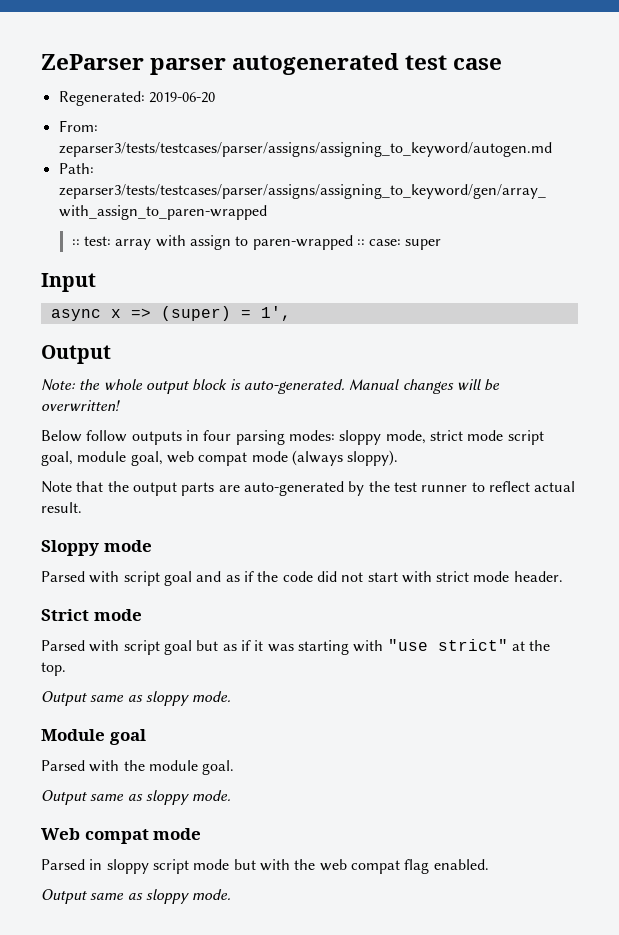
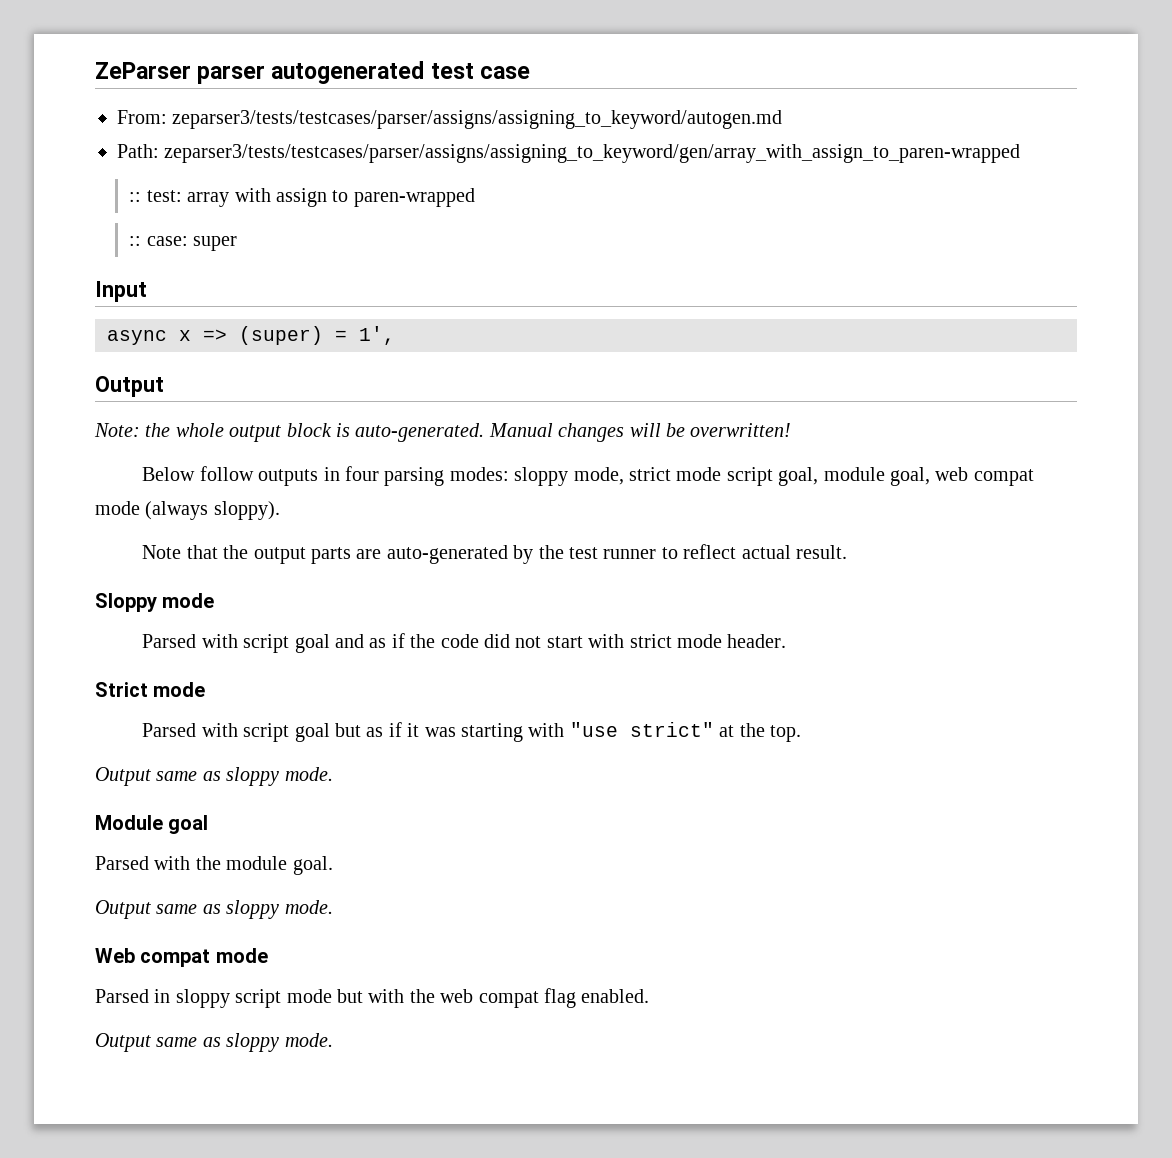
[58,91,215,106] // Regenerated: 2019-06-20 -> (530, 72) none
(353, 242) none -> (475, 197) //

